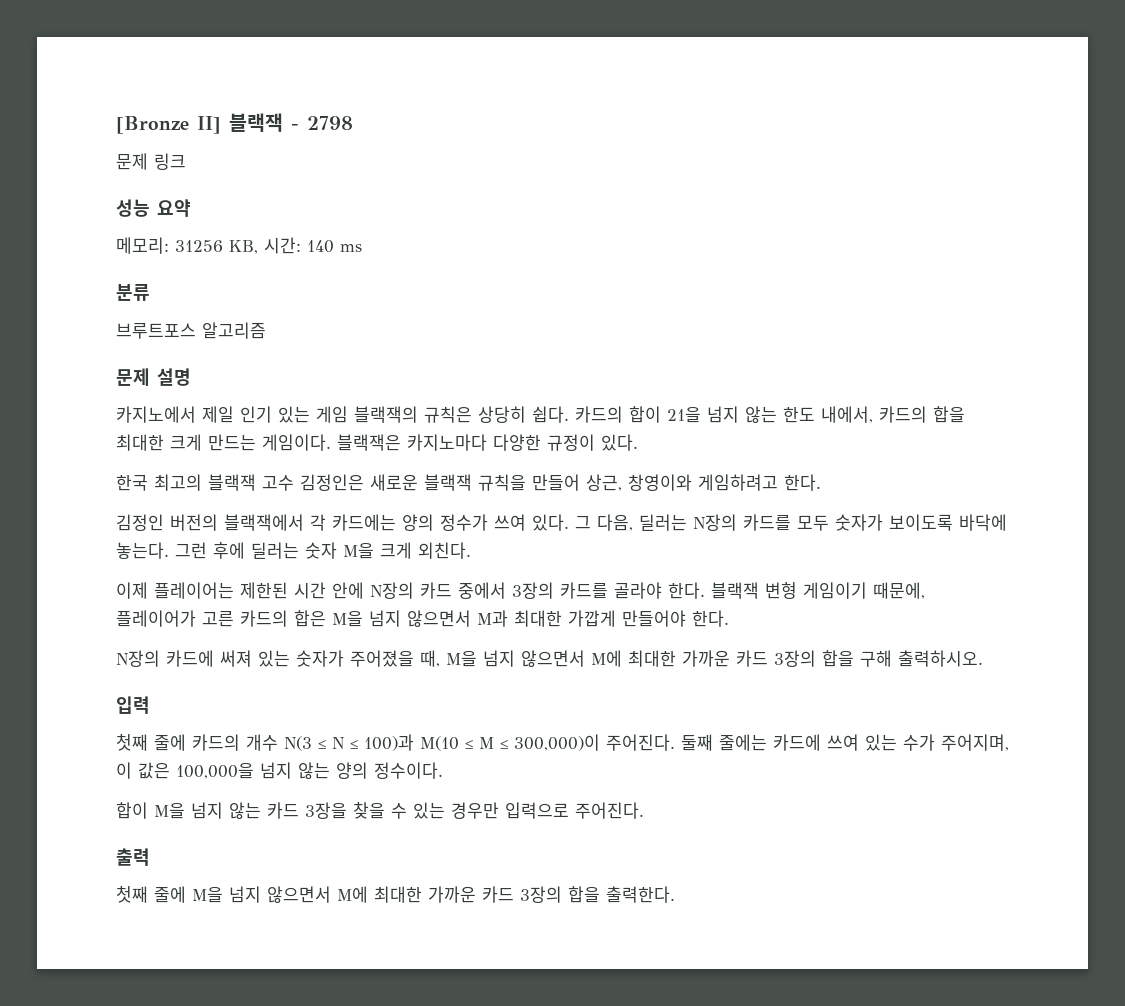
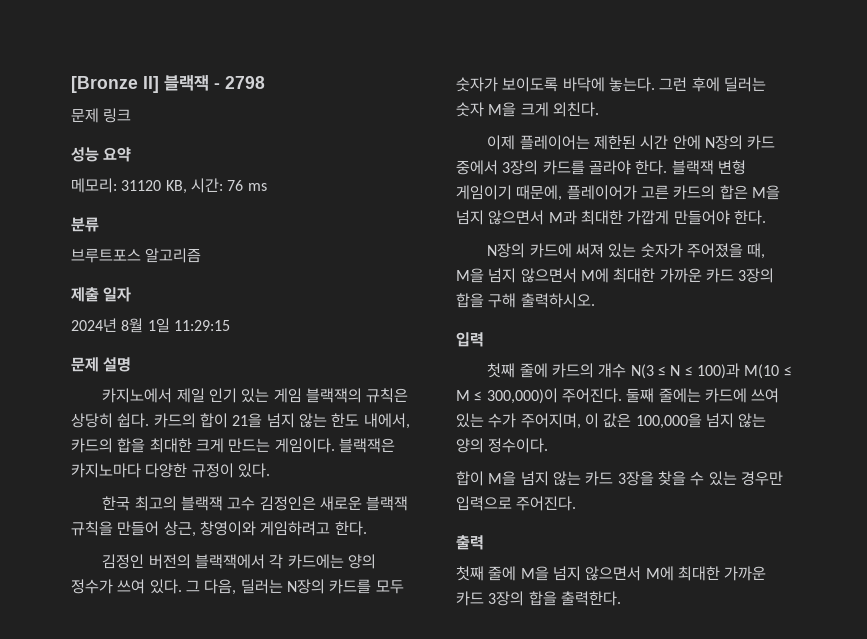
[175,240,223,252] 31256 -> [121,180,162,191] 31120
[307,240,334,253] 140 -> [227,180,244,191] 76
(266, 330) none -> [71,287,132,302] [71,318,230,333] // 제출 일자 // 2024년 8월 1일 11:29:15

